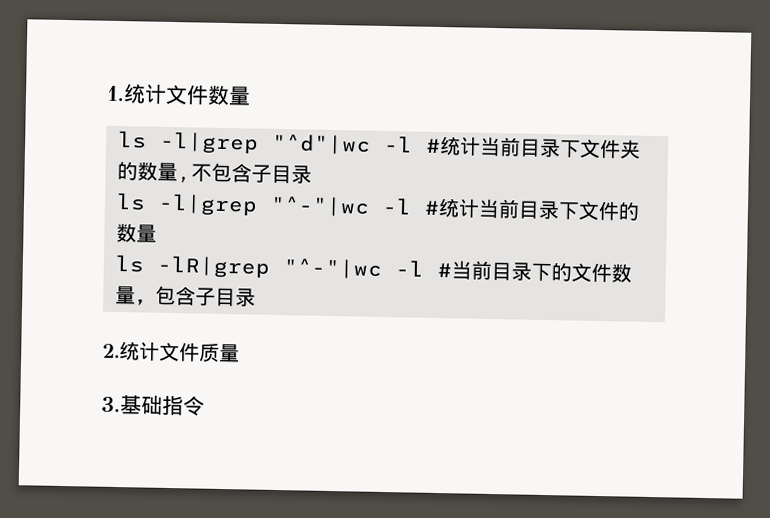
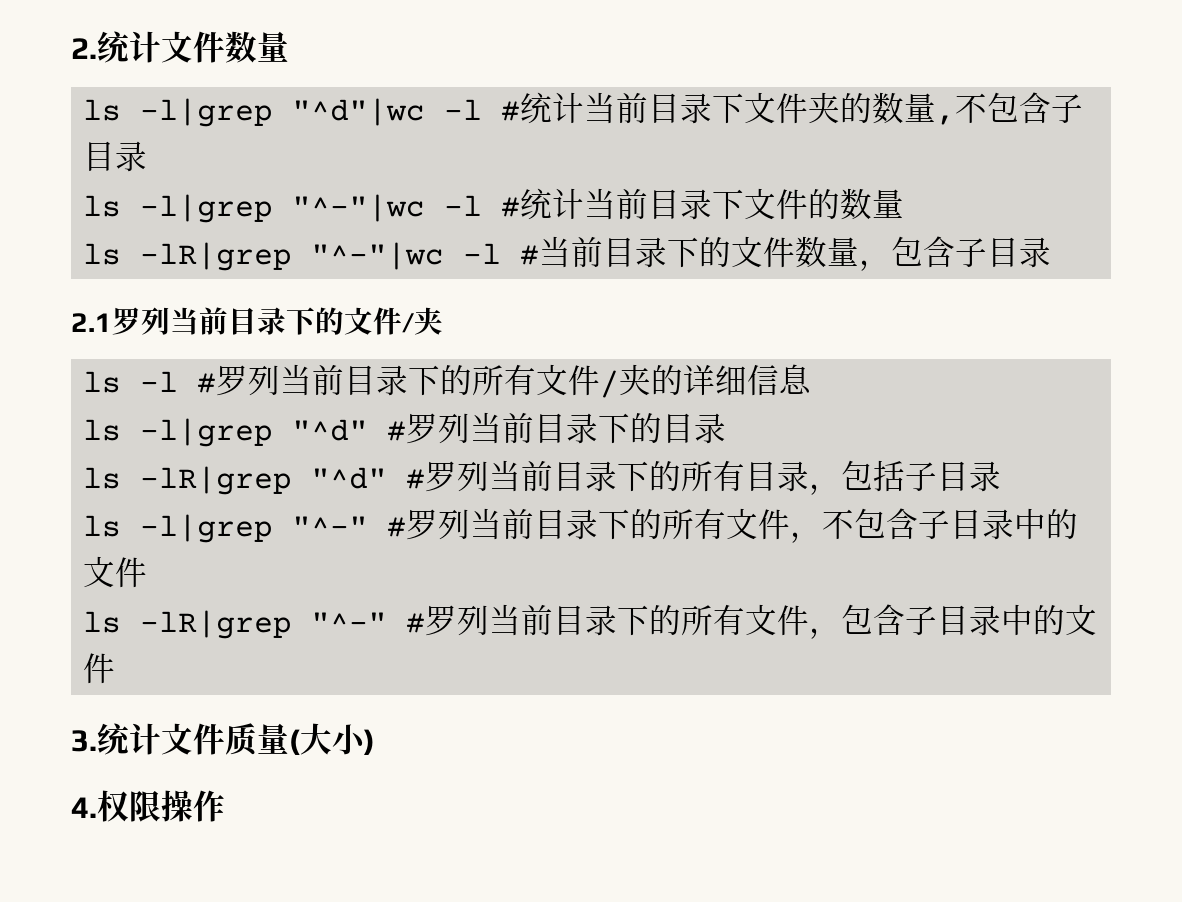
[106,85,125,102] 1. -> [71,38,97,59] 2.
[102,341,240,363] [101,395,205,417] 2.统计文件质量 // 3.基础指令 -> [71,307,443,335] [83,364,811,398] [83,412,726,447] [83,460,1001,495] [83,508,1078,543] [83,556,147,588] [83,604,1097,639] [83,653,115,684] [71,723,375,755] [71,790,225,822] 2.1罗列当前目录下的文件/夹 // ls -l #罗列当前目录下的所有文件/夹的详细信息 // ls -l|grep "^d" #罗列当前目录下的目录 // ls -lR|grep "^d" #罗列当前目录下的所有目录，包括子目录 // ls -l|grep "^-" #罗列当前目录下的所有文件，不包含子目录中的文件 // ls -lR|grep "^-" #罗列当前目录下的所有文件，包含子目录中的文件 // 3.统计文件质量(大小) // 4.权限操作

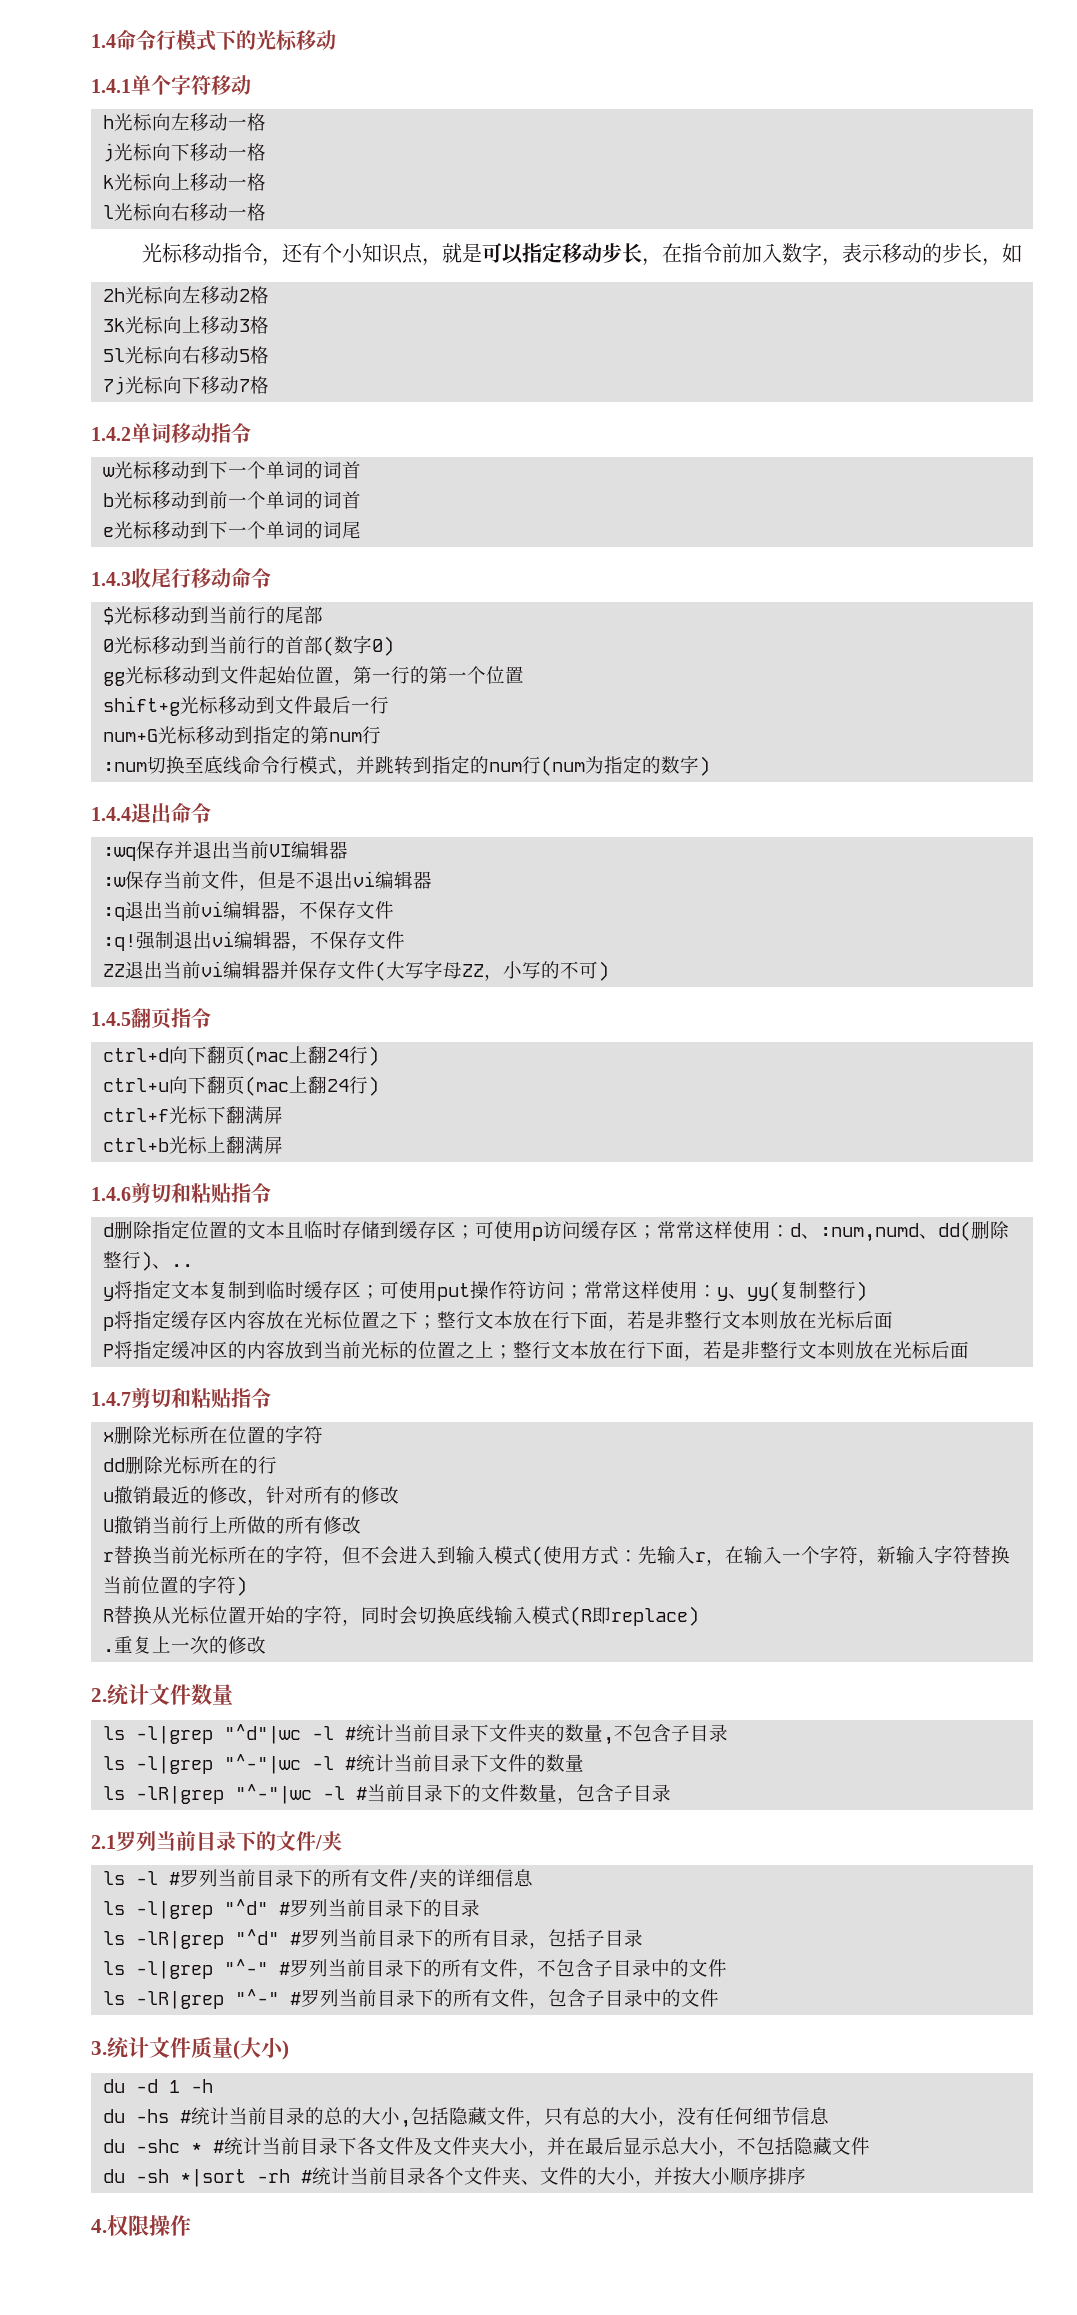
(71, 48) none -> [91,30,336,51] [91,75,251,95] [103,113,266,131] [103,143,266,162] [103,173,266,191] [103,203,266,221] [141,243,1022,266] [103,286,269,304] [103,316,269,334] [103,346,269,364] [103,376,269,395] [91,423,251,443] [103,461,361,479] [103,491,361,509] [103,521,361,539] [91,568,271,588] [103,606,323,625] [103,635,394,656] [103,666,524,686] [103,696,389,716] [103,725,381,744] [103,755,710,776] [91,803,211,823] [103,841,348,861] [103,871,432,891] [103,901,394,921] [103,931,405,951] [103,960,609,981] [91,1008,211,1029] [103,1046,379,1066] [103,1076,379,1096] [103,1106,283,1124] [103,1136,283,1154] [91,1183,271,1203] [103,1220,1009,1242] [103,1251,193,1271] [103,1280,867,1301] [103,1310,893,1331] [103,1340,969,1361] [91,1388,271,1408] [103,1425,323,1444] [103,1456,277,1474] [103,1486,399,1506] [103,1516,361,1534] [103,1545,1010,1566] [103,1575,247,1596] [103,1605,699,1626] [103,1636,266,1654] 1.4命令行模式下的光标移动 // 1.4.1单个字符移动 // h光标向左移动一格 // j光标向下移动一格 // k光标向上移动一格 // l光标向右移动一格 // 光标移动指令，还有个小知识点，就是可以指定移动步长，在指令前加入数字，表示移动的步长，如 // 2h光标向左移动2格 // 3k光标向上移动3格 // 5l光标向右移动5格 // 7j光标向下移动7格 // 1.4.2单词移动指令 // w光标移动到下一个单词的词首 // b光标移动到前一个单词的词首 // e光标移动到下一个单词的词尾 // 1.4.3收尾行移动命令 // $光标移动到当前行的尾部 // 0光标移动到当前行的首部(数字0) // gg光标移动到文件起始位置，第一行的第一个位置 // shift+g光标移动到文件最后一行 // num+G光标移动到指定的第num行 // :num切换至底线命令行模式，并跳转到指定的num行(num为指定的数字) // 1.4.4退出命令 // :wq保存并退出当前VI编辑器 // :w保存当前文件，但是不退出vi编辑器 // :q退出当前vi编辑器，不保存文件 // :q!强制退出vi编辑器，不保存文件 // ZZ退出当前vi编辑器并保存文件(大写字母ZZ，小写的不可) // 1.4.5翻页指令 // ctrl+d向下翻页(mac上翻24行) // ctrl+u向下翻页(mac上翻24行) // ctrl+f光标下翻满屏 // ctrl+b光标上翻满屏 // 1.4.6剪切和粘贴指令 // d删除指定位置的文本且临时存储到缓存区；可使用p访问缓存区；常常这样使用：d、:num,numd、dd(删除整行)、.. // y将指定文本复制到临时缓存区；可使用put操作符访问；常常这样使用：y、yy(复制整行) // p将指定缓存区内容放在光标位置之下；整行文本放在行下面，若是非整行文本则放在光标后面 // P将指定缓冲区的内容放到当前光标的位置之上；整行文本放在行下面，若是非整行文本则放在光标后面 // 1.4.7剪切和粘贴指令 // x删除光标所在位置的字符 // dd删除光标所在的行 // u撤销最近的修改，针对所有的修改 // U撤销当前行上所做的所有修改 // r替换当前光标所在的字符，但不会进入到输入模式(使用方式：先输入r，在输入一个字符，新输入字符替换当前位置的字符) // R替换从光标位置开始的字符，同时会切换底线输入模式(R即replace) // .重复上一次的修改 //
(375, 742) none -> [103,2079,213,2093] [103,2106,829,2128] [103,2137,870,2157] [103,2167,806,2187] // du -d 1 -h // du -hs #统计当前目录的总的大小,包括隐藏文件，只有总的大小，没有任何细节信息 // du -shc * #统计当前目录下各文件及文件夹大小，并在最后显示总大小，不包括隐藏文件 // du -sh *|sort -rh #统计当前目录各个文件夹、文件的大小，并按大小顺序排序

